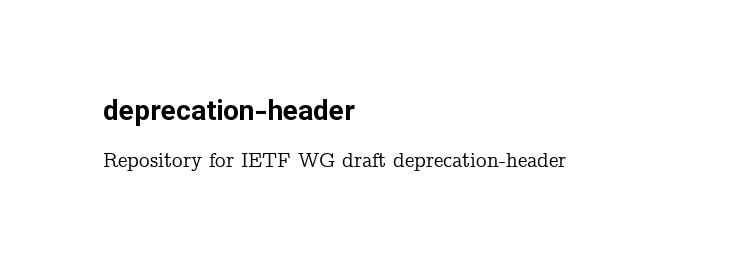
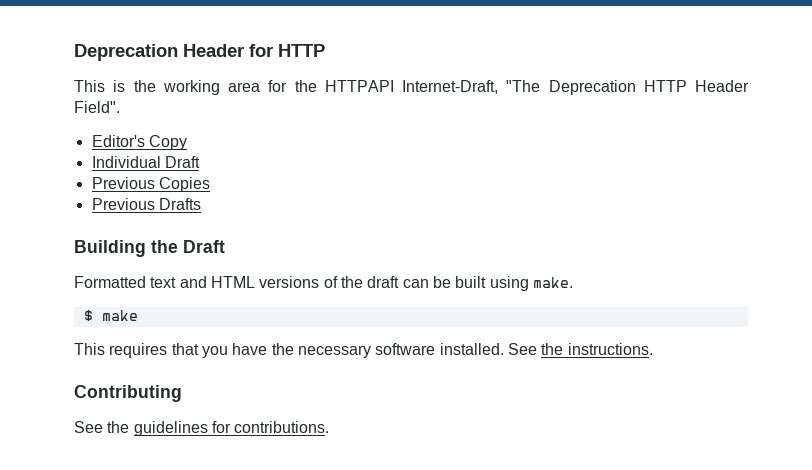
[103,99,355,126] [103,153,566,171] deprecation-header // Repository for IETF WG draft deprecation-header -> [74,44,325,61] [74,80,749,95] [74,101,120,113] [91,135,187,150] [91,156,200,168] [91,177,210,192] [91,198,201,210] [74,240,225,257] [74,276,573,291] [83,310,138,321] [74,343,653,358] [74,385,182,402] [74,421,330,436] Deprecation Header for HTTP // This is the working area for the HTTPAPI Internet-Draft, "The Deprecation HTTP Header Field". // Editor's Copy // Individual Draft // Previous Copies // Previous Drafts // Building the Draft // Formatted text and HTML versions of the draft can be built using make. // $ make // This requires that you have the necessary software installed. See the instructions. // Contributing // See the guidelines for contributions.

